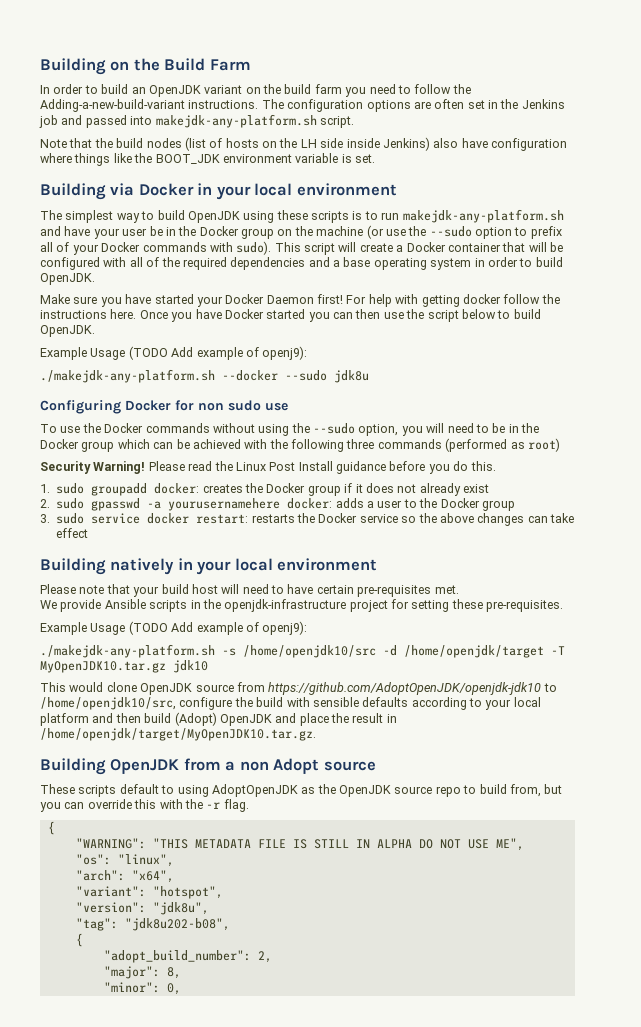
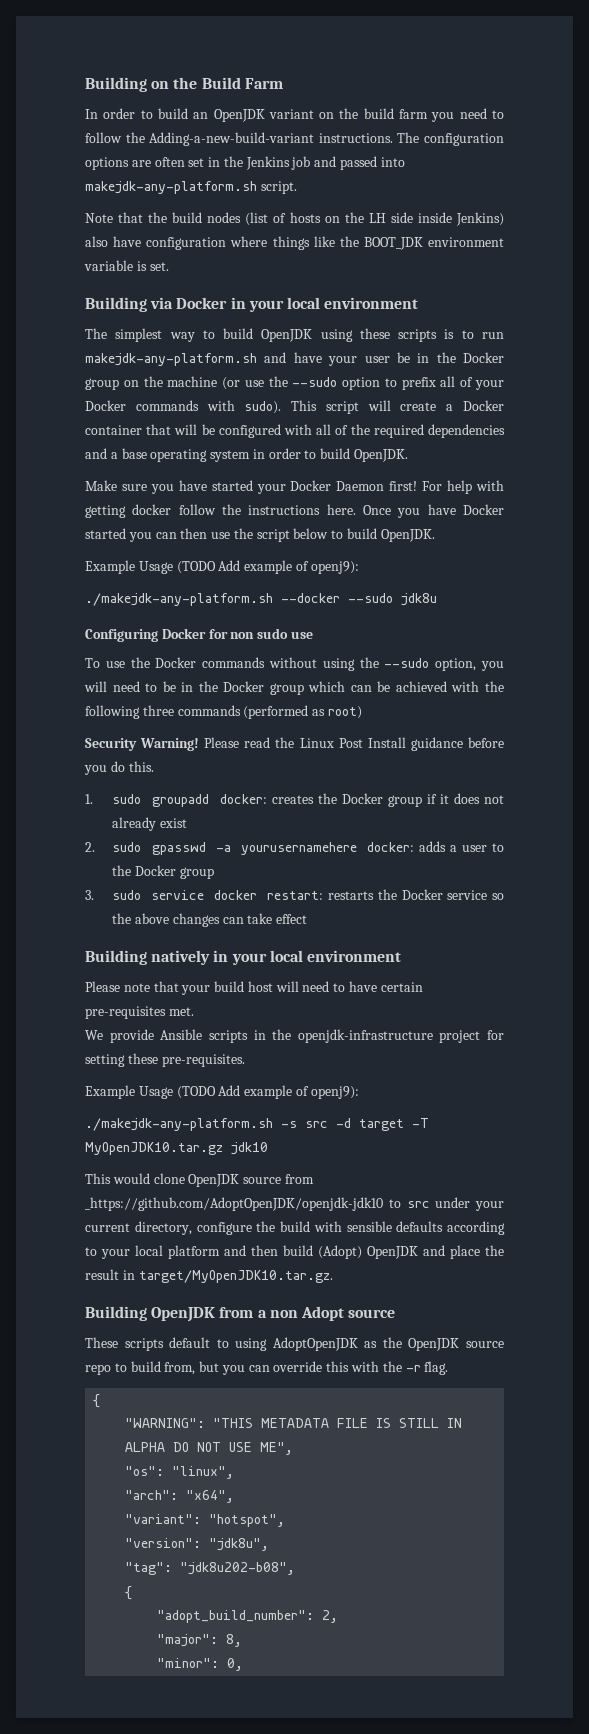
[243,645,544,658] /home/openjdk10/src -d /home/openjdk/target -> [305,1118,404,1131] src -d target
[268,682,557,695] [40,697,176,710] https://github.com/AdoptOpenJDK/openjdk-jdk10 to /home/openjdk10/src, -> [85,1197,504,1211] [85,1221,192,1235] _https://github.com/AdoptOpenJDK/openjdk-jdk10 to src under your current directory,
[40,728,316,741] /home/openjdk/target/MyOpenJDK10.tar.gz. -> [138,1270,333,1283] target/MyOpenJDK10.tar.gz.

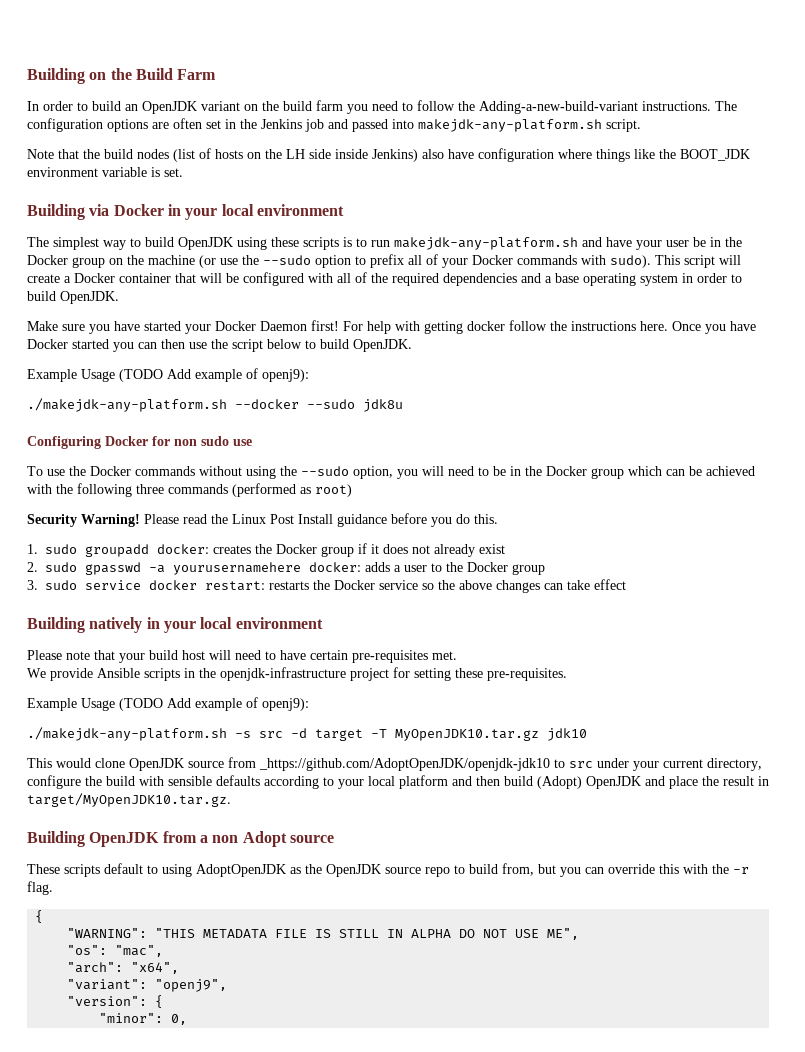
[172,1466,235,1479] "linux", -> [115,945,164,957] "mac",
[209,1514,286,1527] "hotspot", -> [155,979,228,992] "openj9",
[209,1538,270,1551] [125,1562,296,1575] [125,1586,133,1600] [157,1610,339,1623] [157,1634,243,1647] "jdk8u", // "tag": "jdk8u202-b08", // { // "adopt_build_number": 2, // "major": 8, -> [155,995,164,1008] {

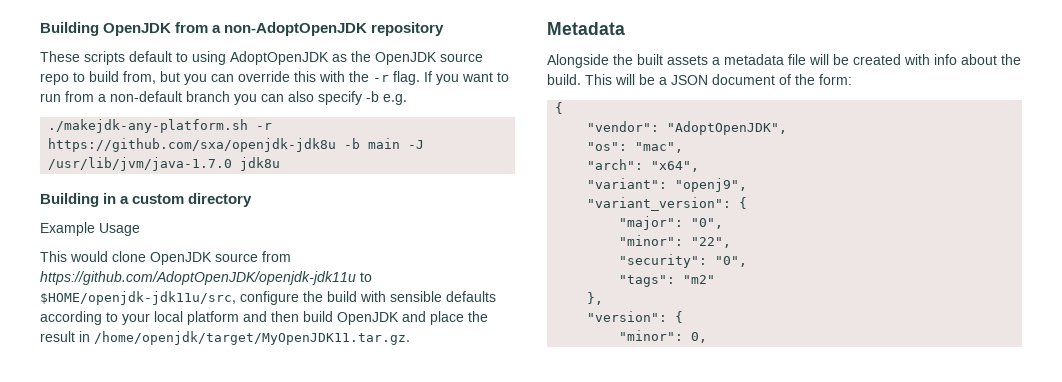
[27,68,217,84] [27,100,737,114] [27,118,641,132] [27,148,750,162] [27,167,183,177] [27,204,344,220] [27,237,742,250] [27,254,741,268] [27,272,742,286] [27,291,119,304] [27,320,756,334] [27,339,412,352] [27,368,309,382] [27,398,403,412] [27,436,252,449] [27,466,755,479] [27,483,352,497] [27,513,498,527] [27,543,505,557] [27,562,545,575] [27,579,626,593] [27,617,323,633] [27,650,457,663] [27,667,567,681] [27,697,309,711] [27,727,587,741] [27,757,762,771] [27,775,769,789] [27,793,231,807] [27,831,334,847] Building on the Build Farm // In order to build an OpenJDK variant on the build farm you need to follow the Adding-a-new-build-variant instructions. The configuration options are often set in the Jenkins job and passed into makejdk-any-platform.sh script. // Note that the build nodes (list of hosts on the LH side inside Jenkins) also have configuration where things like the BOOT_JDK environment variable is set. // Building via Docker in your local environment // The simplest way to build OpenJDK using these scripts is to run makejdk-any-platform.sh and have your user be in the Docker group on the machine (or use the --sudo option to prefix all of your Docker commands with sudo). This script will create a Docker container that will be configured with all of the required dependencies and a base operating system in order to build OpenJDK. // Make sure you have started your Docker Daemon first! For help with getting docker follow the instructions here. Once you have Docker started you can then use the script below to build OpenJDK. // Example Usage (TODO Add example of openj9): // ./makejdk-any-platform.sh --docker --sudo jdk8u // Configuring Docker for non sudo use // To use the Docker commands without using the --sudo option, you will need to be in the Docker group which can be achieved with the following three commands (performed as root) // Security Warning! Please read the Linux Post Install guidance before you do this. // 1. sudo groupadd docker: creates the Docker group if it does not already exist // 2. sudo gpasswd -a yourusernamehere docker: adds a user to the Docker group // 3. sudo service docker restart: restarts the Docker service so the above changes can take effect // Building natively in your local environment // Please note that your build host will need to have certain pre-requisites met. // We provide Ansible scripts in the openjdk-infrastructure project for setting these pre-requisites. // Example Usage (TODO Add example of openj9): // ./makejdk-any-platform.sh -s src -d target -T MyOpenJDK10.tar.gz jdk10 // This would clone OpenJDK source from _https://github.com/AdoptOpenJDK/openjdk-jdk10 to src under your current directory, configure the build with sensible defaults according to your local platform and then build (Adopt) OpenJDK and place the result in target/MyOpenJDK10.tar.gz. // Building OpenJDK from a non Adopt source -> [40,22,445,36] Building OpenJDK from a non-AdoptOpenJDK repository
[35,910,44,923] [67,928,580,940] // { // "WARNING": "THIS METADATA FILE IS STILL IN ALPHA DO NOT USE ME", -> [424,71,509,85] [40,91,407,105] [48,119,273,133] [48,138,425,152] [48,157,281,171] [40,193,253,207] [40,222,140,236] [40,251,291,265] [40,271,372,285] [40,291,496,305] [40,311,488,325] [40,331,410,345] [547,22,625,35] [547,54,1021,68] [547,74,852,85] [555,102,564,114] [587,121,788,135] If you want to run from a non-default branch you can also specify -b e.g. // ./makejdk-any-platform.sh -r https://github.com/sxa/openjdk-jdk8u -b main -J /usr/lib/jvm/java-1.7.0 jdk8u // Building in a custom directory // Example Usage // This would clone OpenJDK source from https://github.com/AdoptOpenJDK/openjdk-jdk11u to $HOME/openjdk-jdk11u/src, configure the build with sensible defaults according to your local platform and then build OpenJDK and place the result in /home/openjdk/target/MyOpenJDK11.tar.gz. // Metadata // Alongside the built assets a metadata file will be created with info about the build. This will be a JSON document of the form: // { // "vendor": "AdoptOpenJDK",
(228, 985) none -> [587,197,748,211] [619,216,724,230] [619,235,732,248] [619,254,748,268] [619,275,716,287] [587,292,604,305] // "variant_version": { // "major": "0", // "minor": "22", // "security": "0", // "tags": "m2" // },

